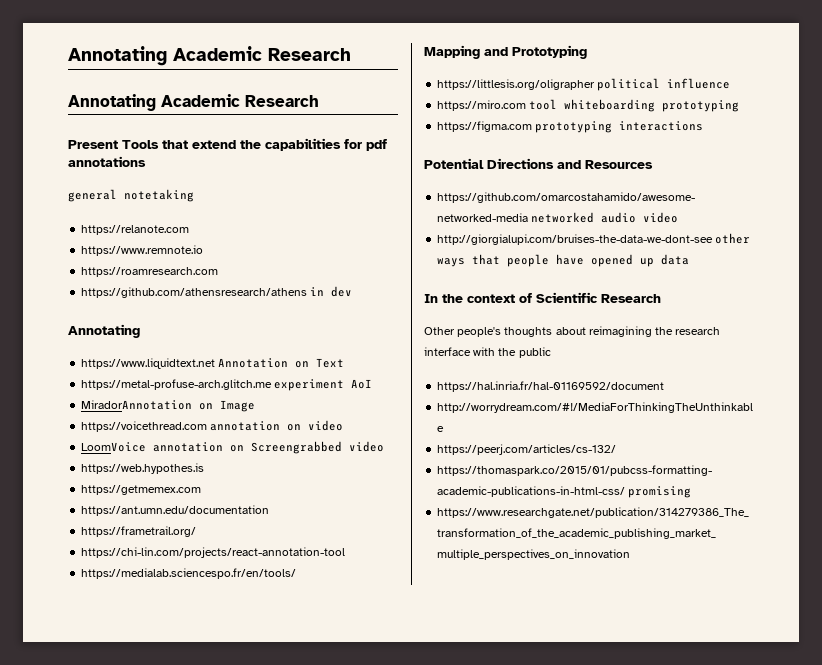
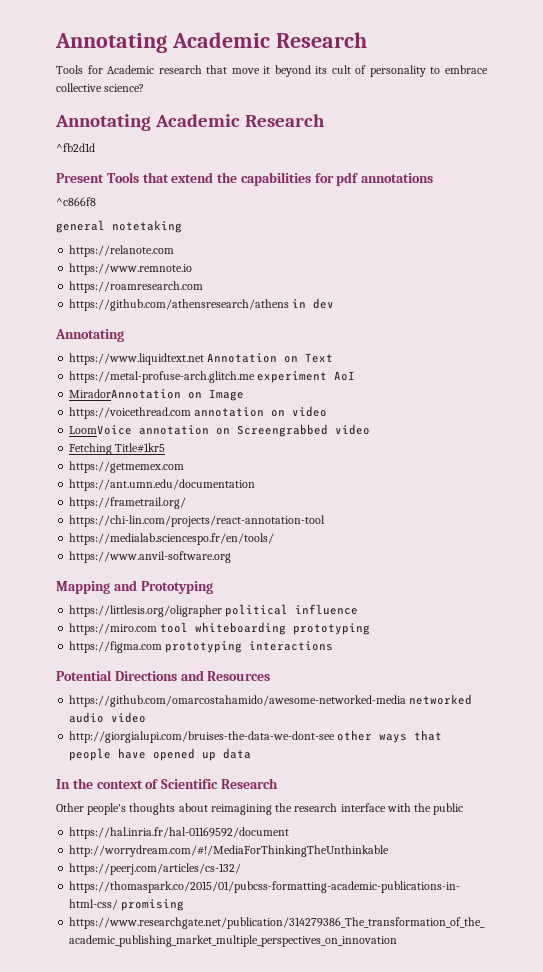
[68,46,351,66] [68,94,319,111] Annotating Academic Research // Annotating Academic Research -> [55,32,367,53] [56,65,489,77] [56,83,145,92] [55,114,325,131] [56,143,95,152] Annotating Academic Research // Tools for Academic research that move it beyond its cult of personality to embrace collective science? // Annotating Academic Research // ^fb2d1d
(146, 161) none -> [56,197,96,206] // ^c866f8
[81,463,205,474] https://web.hypothes.is -> [69,443,166,455] Fetching Title#1kr5
(297, 573) none -> [69,551,232,563] // https://www.anvil-software.org

